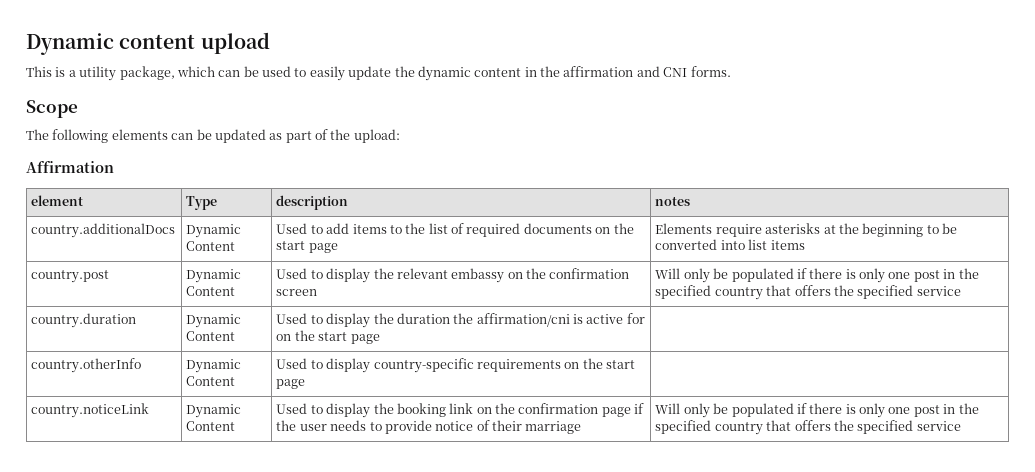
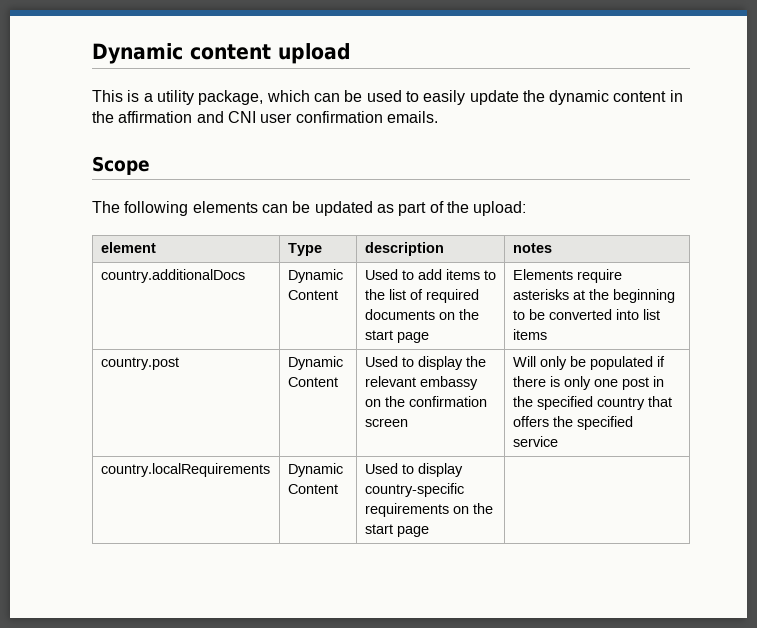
[690,66,731,77] forms. -> [260,111,438,123] user confirmation emails.
[26,161,114,173] // Affirmation -> (527, 208) none
[31,313,137,328] [186,314,242,328] [186,331,236,341] [276,313,645,328] [276,330,380,344] [31,358,142,373] country.duration | Dynamic Content | Used to display the duration the affirmation/cni is active for on the start page | // country.otherInfo -> [100,463,270,477] country.localRequirements
[31,403,150,418] [186,404,242,418] [186,421,236,431] [276,403,645,418] [276,420,582,434] [655,403,979,418] [655,420,961,435] // country.noticeLink | Dynamic Content | Used to display the booking link on the confirmation page if the user needs to provide notice of their marriage | Will only be populated if there is only one post in the specified country that offers the specified service -> (429, 531) none

